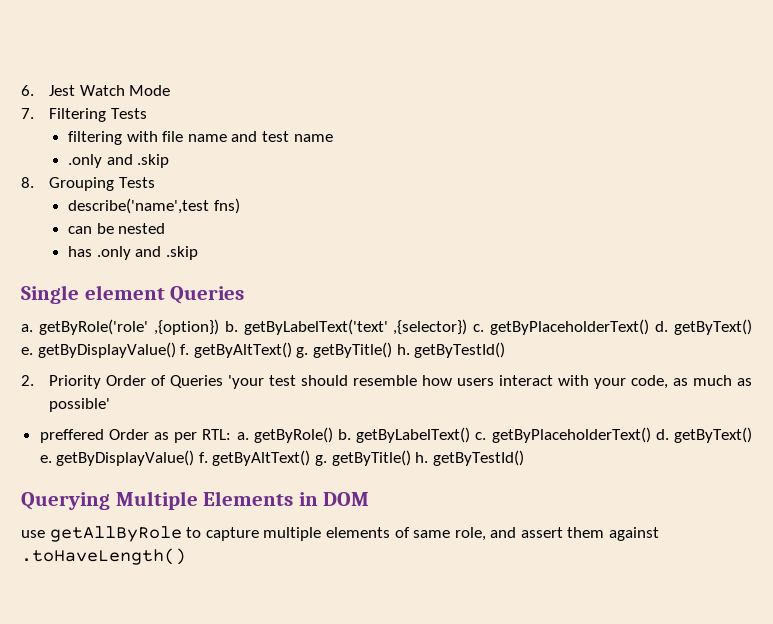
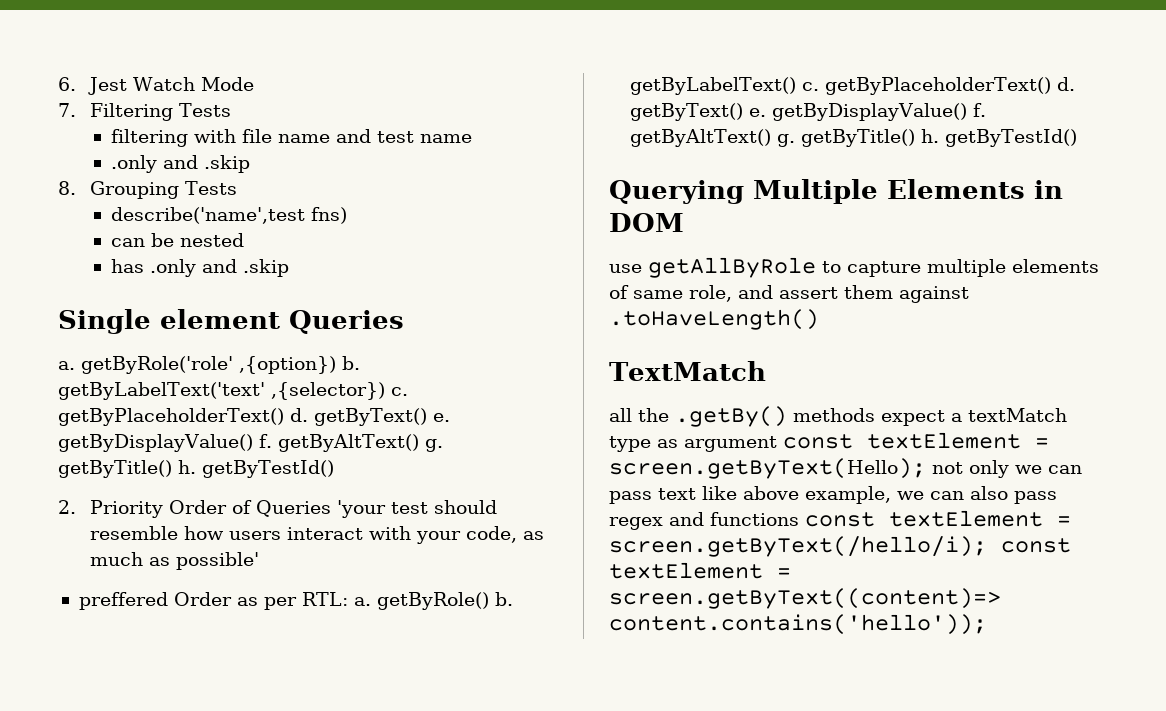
(186, 556) none -> [609,361,766,381] [609,406,1067,427] [609,432,1049,452] [609,458,1082,479] [609,486,1057,504] [609,510,1071,530] [609,536,1071,557] [609,562,791,579] [609,588,1001,609] [609,614,987,635] // TextMatch // all the .getBy() methods expect a textMatch type as argument const textElement = screen.getByText(Hello); not only we can pass text like above example, we can also pass regex and functions const textElement = screen.getByText(/hello/i); const textElement = screen.getByText((content)=> content.contains('hello'));

